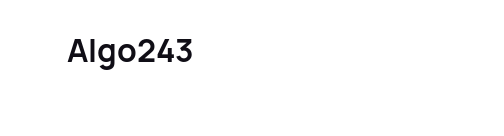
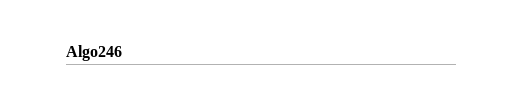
[67,39,194,70] Algo243 -> [66,45,122,61] Algo246

